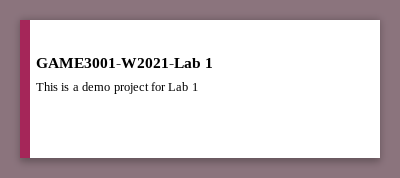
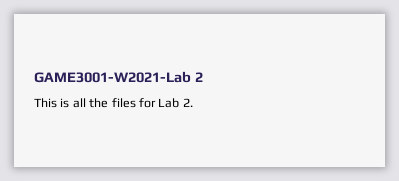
[205,58,214,68] 1 -> [194,72,203,82] 2
[72,82,149,94] a demo project -> [72,98,136,108] all the files
[191,83,198,91] 1 -> [182,98,193,107] 2.

